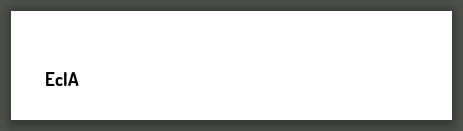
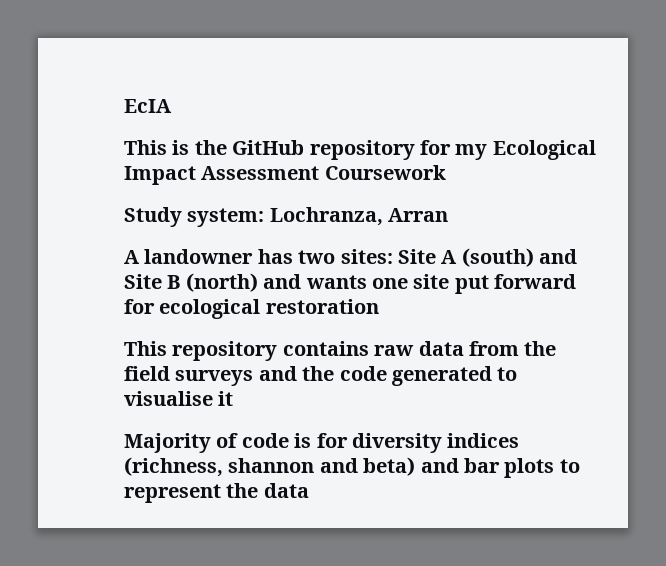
(79, 79) none -> [124,140,596,160] [124,165,446,185] [124,207,449,227] [124,248,578,267] [124,273,577,294] [124,299,379,319] [124,341,557,361] [124,366,518,386] [124,391,234,406] [124,433,520,453] [124,457,580,478] [124,483,309,503] // This is the GitHub repository for my Ecological Impact Assessment Coursework // Study system: Lochranza, Arran // A landowner has two sites: Site A (south) and Site B (north) and wants one site put forward for ecological restoration // This repository contains raw data from the field surveys and the code generated to visualise it // Majority of code is for diversity indices (richness, shannon and beta) and bar plots to represent the data

